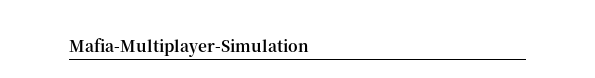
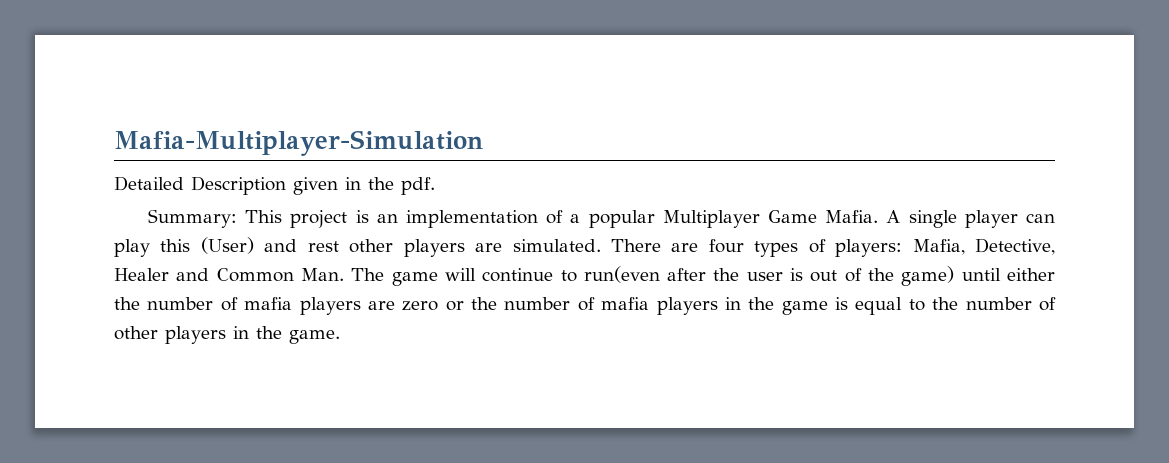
(309, 47) none -> [114,176,435,195] [148,209,1056,228] [114,237,1055,257] [114,266,1055,286] [114,297,1057,315] [114,326,340,344] // Detailed Description given in the pdf. // Summary: This project is an implementation of a popular Multiplayer Game Mafia. A single player can play this (User) and rest other players are simulated. There are four types of players: Mafia, Detective, Healer and Common Man. The game will continue to run(even after the user is out of the game) until either the number of mafia players are zero or the number of mafia players in the game is equal to the number of other players in the game.

